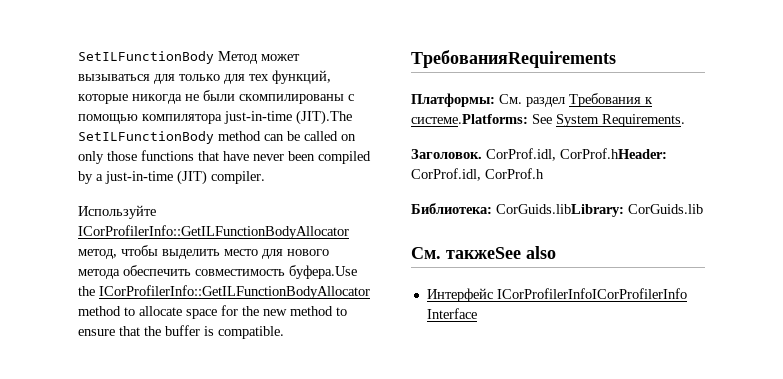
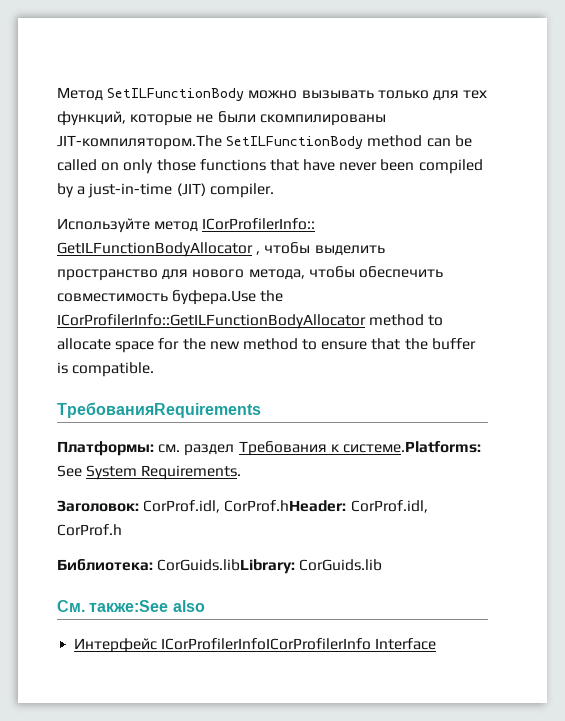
[78,51,300,64] [78,74,175,84] SetILFunctionBody Метод может вызываться для -> [57,87,374,101] Метод SetILFunctionBody можно вызывать
[132,94,182,104] никогда -> (193, 120) none
[348,94,354,101] [78,110,352,125] с помощью компилятора just-in-time (JIT).The -> [57,135,222,150] JIT-компилятором.The
[78,225,349,239] [78,249,117,259] ICorProfilerInfo::GetILFunctionBodyAllocator метод, -> [154,218,316,232] [57,242,261,257] метод ICorProfilerInfo:: GetILFunctionBodyAllocator ,
[224,249,258,256] место -> [57,269,158,281] пространство
[78,269,120,279] метода -> [248,266,355,280] метода, чтобы
[499,94,522,104] См. -> [158,444,181,453] см.
[411,149,482,159] Заголовок. -> [57,500,139,512] Заголовок:
[446,247,521,259] такжеSee -> [89,600,169,612] также:See

